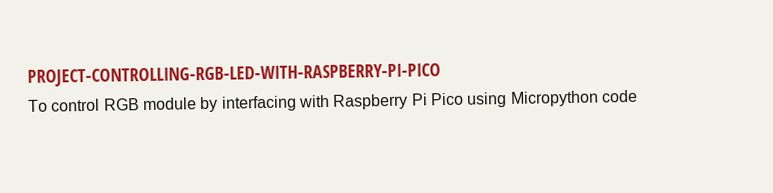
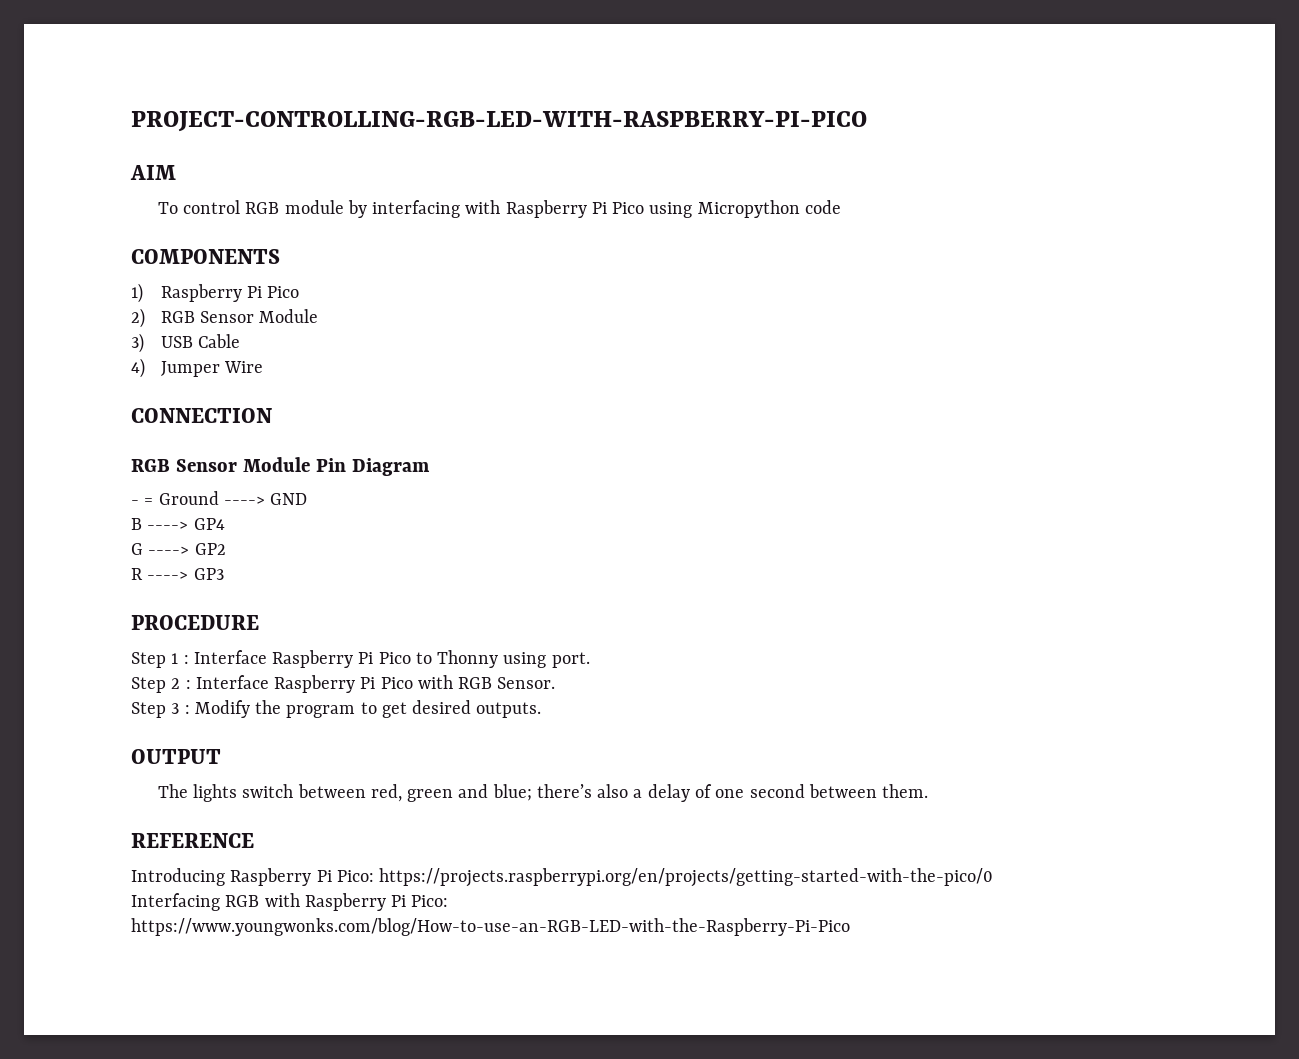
(441, 75) none -> [130,165,176,180] // AIM
(638, 96) none -> [131,249,280,264] [131,283,300,303] [131,308,319,328] [131,333,241,353] [131,358,264,378] [131,408,272,423] [131,457,430,476] [131,491,308,505] [131,518,225,530] [131,543,226,555] [131,568,224,580] [131,615,259,630] [131,650,590,668] [131,675,556,693] [131,700,542,718] [131,749,221,764] [157,784,929,802] [131,833,254,848] [131,868,994,887] [131,893,449,911] [131,918,850,936] // COMPONENTS // 1) Raspberry Pi Pico // 2) RGB Sensor Module // 3) USB Cable // 4) Jumper Wire // CONNECTION // RGB Sensor Module Pin Diagram // - = Ground ----> GND // B ----> GP4 // G ----> GP2 // R ----> GP3 // PROCEDURE // Step 1 : Interface Raspberry Pi Pico to Thonny using port. // Step 2 : Interface Raspberry Pi Pico with RGB Sensor. // Step 3 : Modify the program to get desired outputs. // OUTPUT // The lights switch between red, green and blue; there’s also a delay of one second between them. // REFERENCE // Introducing Raspberry Pi Pico: https://projects.raspberrypi.org/en/projects/getting-started-with-the-pico/0 // Interfacing RGB with Raspberry Pi Pico: https://www.youngwonks.com/blog/How-to-use-an-RGB-LED-with-the-Raspberry-Pi-Pico

